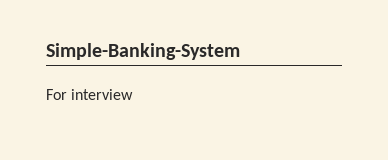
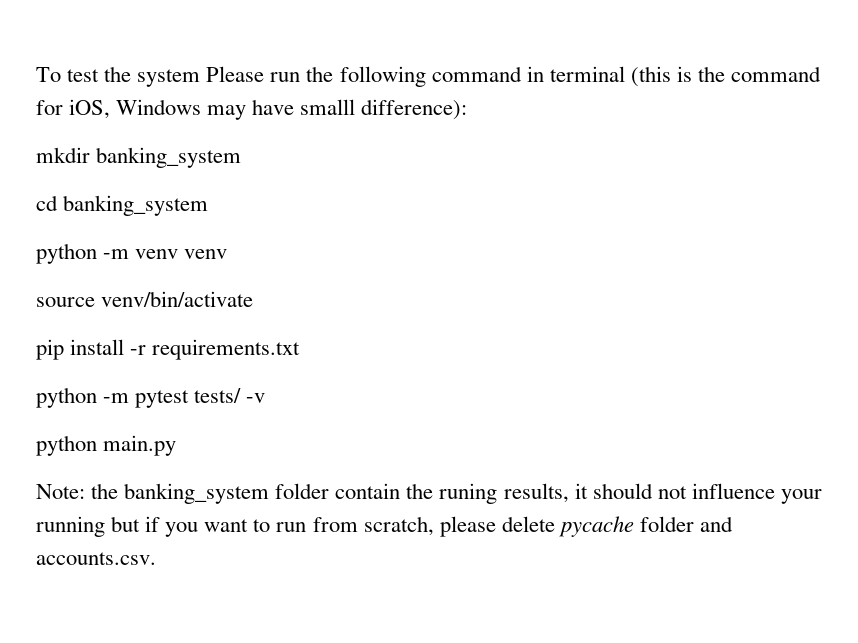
[46,43,240,60] [46,89,134,100] Simple-Banking-System // For interview -> [36,66,822,87] [36,99,468,120] [36,147,242,168] [36,195,209,216] [36,243,228,264] [36,291,254,307] [36,339,301,360] [36,387,266,408] [36,435,177,456] [36,483,822,504] [36,516,733,537] [36,552,156,565] To test the system Please run the following command in terminal (this is the command for iOS, Windows may have smalll difference): // mkdir banking_system // cd banking_system // python -m venv venv // source venv/bin/activate // pip install -r requirements.txt // python -m pytest tests/ -v // python main.py // Note: the banking_system folder contain the runing results, it should not influence your running but if you want to run from scratch, please delete pycache folder and accounts.csv.

